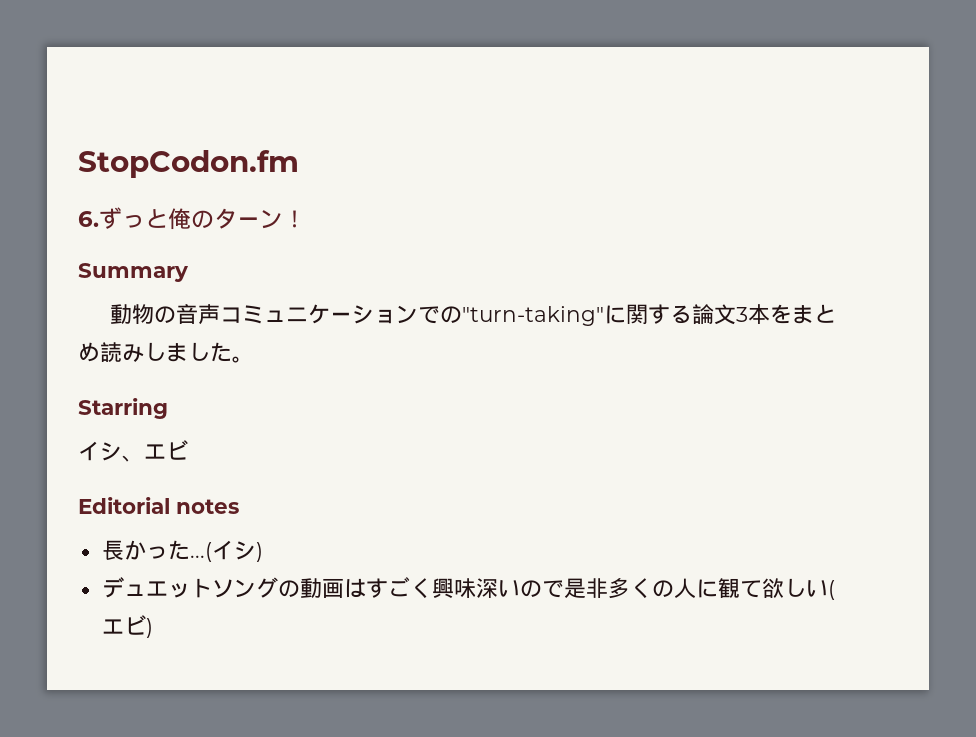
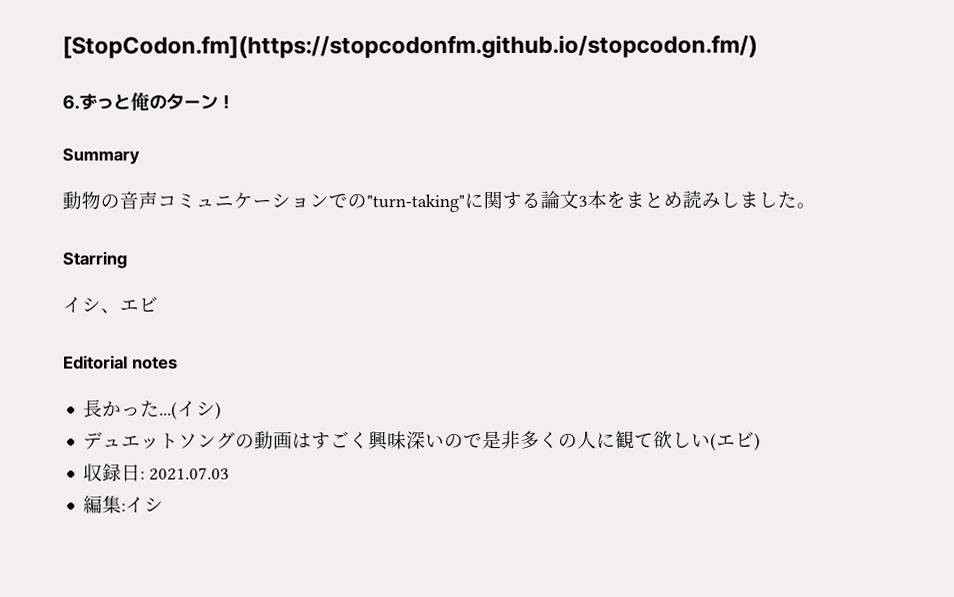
[78,150,299,178] StopCodon.fm -> [62,34,758,59] [StopCodon.fm](https://stopcodonfm.github.io/stopcodon.fm/)
(153, 628) none -> [83,463,231,482] [83,495,165,514] // 収録日: 2021.07.03 // 編集:イシ

